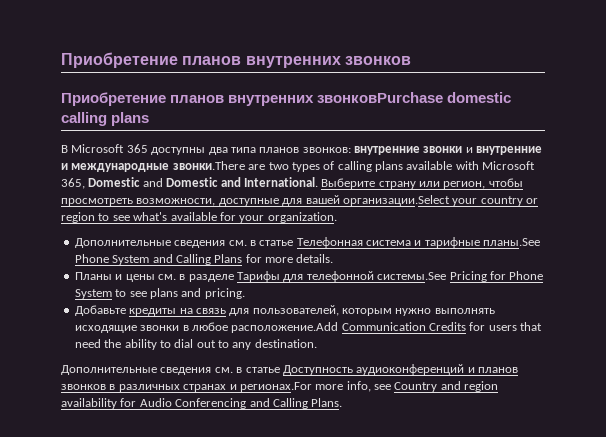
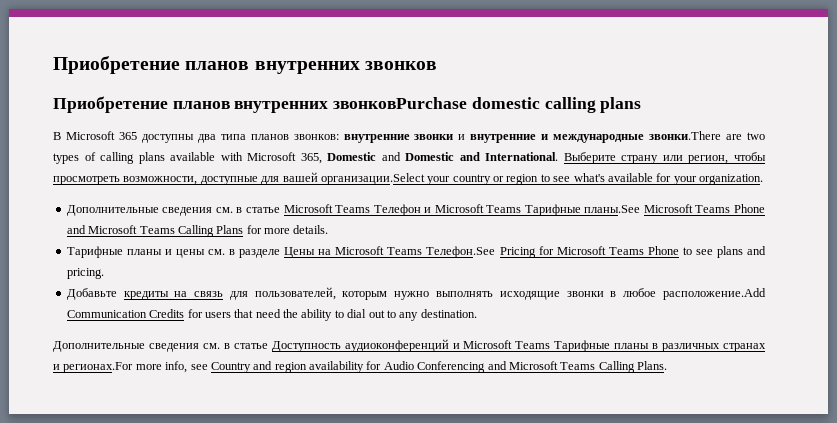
[296,237,541,248] [74,254,173,265] Телефонная система и тарифные планы.See Phone System and -> [283,204,765,216] [66,225,175,234] Microsoft Teams Телефон и Microsoft Teams Тарифные планы.See Microsoft Teams Phone and Microsoft Teams
[74,272,112,280] Планы -> [66,246,162,258] Тарифные планы
[237,271,544,282] [74,289,112,299] Тарифы для телефонной системы.See Pricing for Phone System -> [284,246,679,258] Цены на Microsoft Teams Телефон.See Pricing for Microsoft Teams Phone
[478,367,518,373] [61,384,106,390] планов звонков -> [463,340,650,352] Microsoft Teams Тарифные планы
(270, 402) none -> [508,361,596,370] Microsoft Teams

